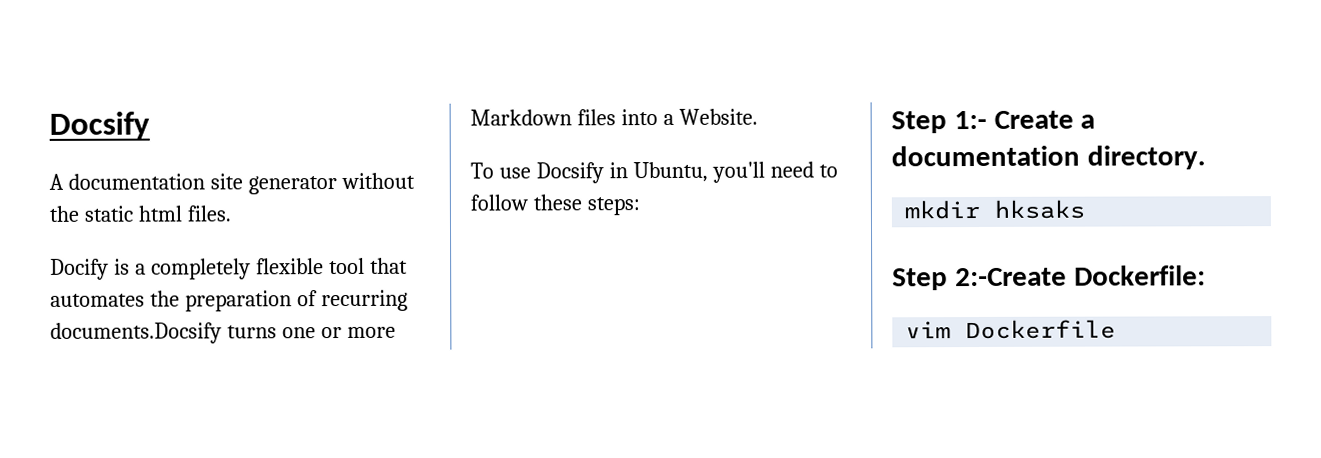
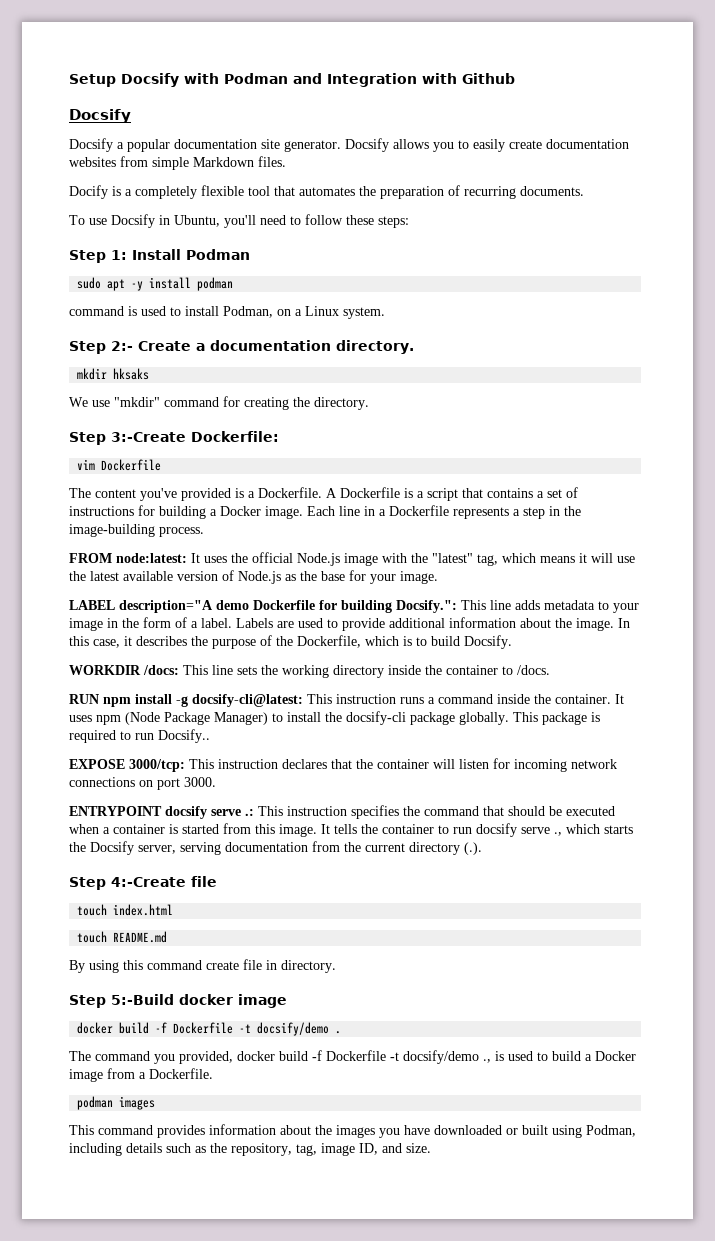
[49,111,150,140] [49,172,415,195] [49,205,182,222] Docsify // A documentation site generator without the static html -> [69,73,515,87] [69,109,131,123] [69,138,629,152] [69,156,254,170] Setup Docsify with Podman and Integration with Github // Docsify // Docsify a popular documentation site generator. Docsify allows you to easily create documentation websites from simple Markdown
[50,322,396,344] [470,108,758,126] documents.Docsify turns one or more Markdown files into a Website. -> [520,186,584,196] documents.
[953,110,987,130] 1:- -> [111,249,250,260] [77,277,234,291] [69,306,385,319] [69,341,133,354] 1: Install Podman // sudo apt -y install podman // command is used to install Podman, on a Linux system. // Step 2:-
[892,267,1067,291] // Step 2:-Create -> [69,396,369,410] [69,432,186,445] // We use "mkdir" command for creating the directory. // Step 3:-Create
(1117, 329) none -> [69,487,578,501] [69,505,581,519] [69,524,204,537] [69,552,635,566] [69,570,438,584] [69,600,639,613] [69,617,630,631] [69,635,512,649] [69,665,550,678] [69,694,624,707] [69,711,600,725] [69,729,210,743] [69,758,617,772] [69,777,216,790] [69,805,615,819] [69,823,633,837] [69,841,482,855] [69,876,217,890] [77,904,174,916] [77,931,168,943] [69,959,336,973] [69,994,287,1008] [77,1022,342,1036] [69,1050,636,1064] [69,1068,213,1082] [77,1096,156,1110] [69,1124,636,1138] [69,1143,431,1156] // The content you've provided is a Dockerfile. A Dockerfile is a script that contains a set of instructions for building a Docker image. Each line in a Dockerfile represents a step in the image-building process. // FROM node:latest: It uses the official Node.js image with the "latest" tag, which means it will use the latest available version of Node.js as the base for your image. // LABEL description="A demo Dockerfile for building Docsify.": This line adds metadata to your image in the form of a label. Labels are used to provide additional information about the image. In this case, it describes the purpose of the Dockerfile, which is to build Docsify. // WORKDIR /docs: This line sets the working directory inside the container to /docs. // RUN npm install -g docsify-cli@latest: This instruction runs a command inside the container. It uses npm (Node Package Manager) to install the docsify-cli package globally. This package is required to run Docsify.. // EXPOSE 3000/tcp: This instruction declares that the container will listen for incoming network connections on port 3000. // ENTRYPOINT docsify serve .: This instruction specifies the command that should be executed when a container is started from this image. It tells the container to run docsify serve ., which starts the Docsify server, serving documentation from the current directory (.). // Step 4:-Create file // touch index.html // touch README.md // By using this command create file in directory. // Step 5:-Build docker image // docker build -f Dockerfile -t docsify/demo . // The command you provided, docker build -f Dockerfile -t docsify/demo ., is used to build a Docker image from a Dockerfile. // podman images // This command provides information about the images you have downloaded or built using Podman, including details such as the repository, tag, image ID, and size.

